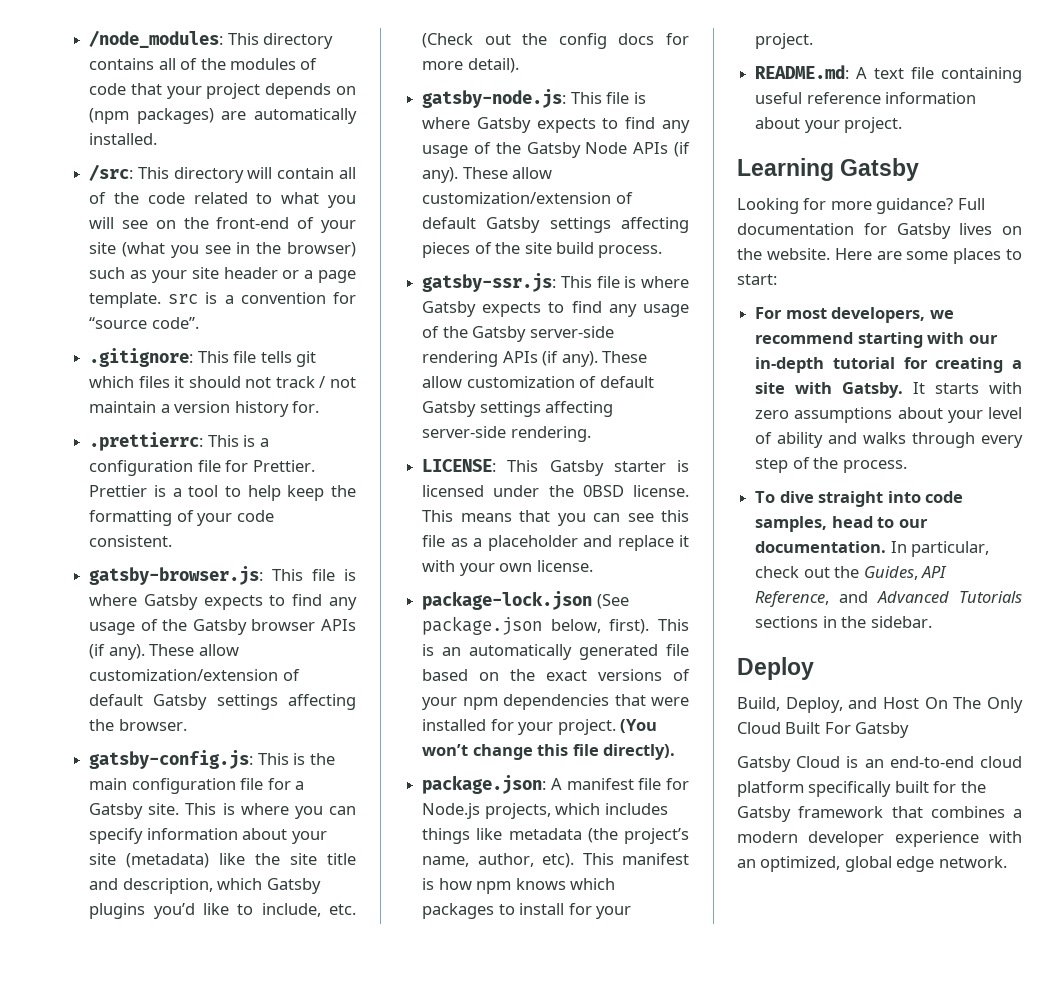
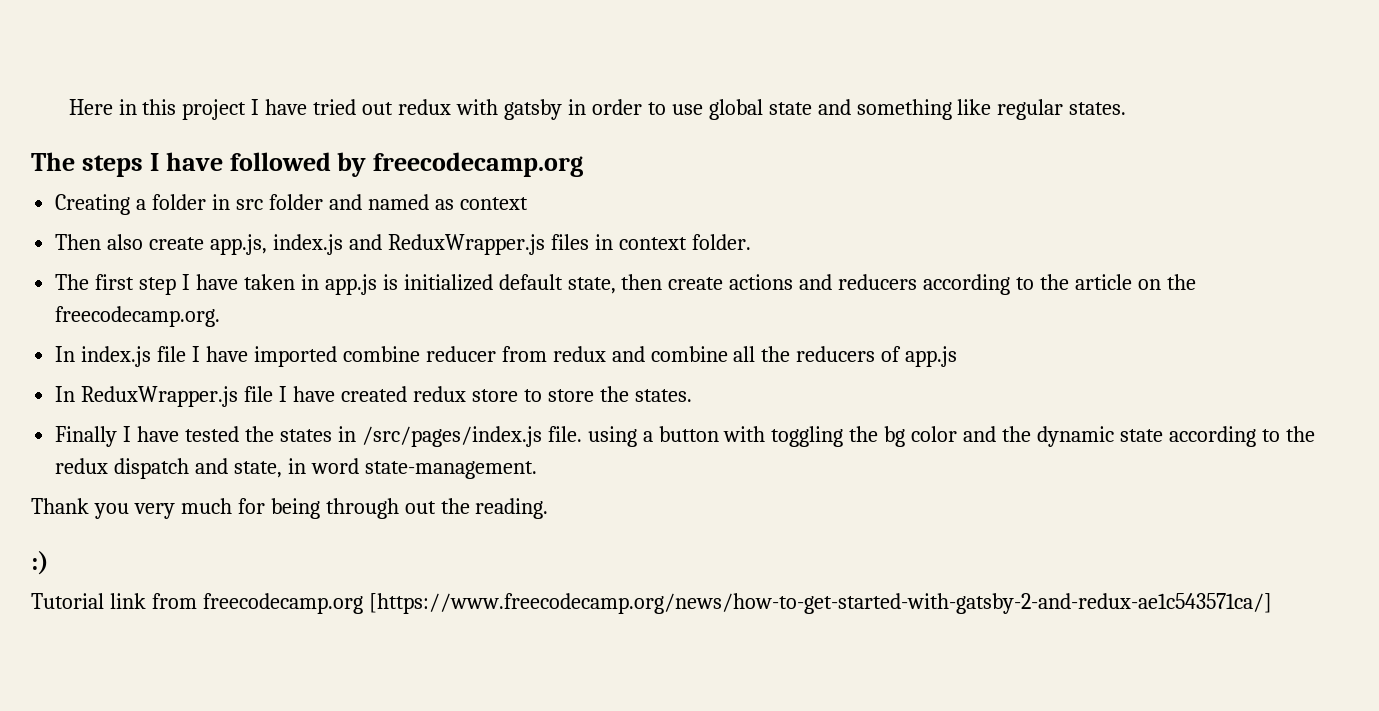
[89,30,334,49] [89,58,318,70] [89,83,356,99] [89,108,357,124] [89,133,158,145] [89,164,356,183] [89,192,357,208] [89,217,356,233] [89,242,356,258] [89,267,356,283] [89,292,357,308] [89,317,199,329] [89,348,316,367] [89,376,357,388] [89,401,319,417] [89,432,269,451] [89,460,315,476] [89,485,357,501] [89,510,274,526] [89,535,173,547] [89,566,357,585] [89,594,358,610] [89,619,357,635] [89,644,239,660] [89,669,300,681] [89,694,356,710] [89,719,187,731] [89,750,335,769] [89,778,304,794] [89,803,357,819] [89,828,327,844] [89,853,356,868] [89,878,321,894] [89,903,357,919] [422,33,689,49] [422,58,519,73] [422,89,646,108] [422,117,690,133] [422,142,690,158] [422,167,553,183] [422,192,633,204] [422,217,689,233] [422,242,663,258] [422,273,689,292] [422,301,690,317] [422,326,614,342] [422,351,647,367] [422,376,654,388] [422,401,614,417] [422,426,591,442] [422,459,689,476] [422,485,689,497] [422,510,689,526] [422,535,689,551] [422,560,593,576] [422,591,629,610] [422,616,689,635] [422,644,689,660] [422,669,690,681] [422,694,689,710] [422,719,657,735] [422,744,675,760] [422,775,689,794] [422,803,668,819] [422,828,689,844] [422,853,689,868] [422,878,615,894] [422,903,631,919] [755,33,814,49] [755,65,1022,83] [755,92,977,104] [755,117,903,133] [737,158,920,181] [737,198,985,214] [737,223,1022,239] [737,248,1022,264] [737,274,777,285] [755,307,954,323] [755,332,998,348] [755,357,1022,373] [755,382,1022,398] [755,407,1022,423] [755,432,1023,448] [755,457,907,473] [755,491,963,507] [755,516,928,532] [755,541,990,557] [755,566,947,580] [755,591,1022,607] [755,616,932,628] [737,657,814,680] [737,697,1023,713] [737,722,910,738] [737,756,1022,772] [737,781,986,797] [737,806,1022,822] [737,831,1022,847] [737,856,1007,872] /node_modules: This directory contains all of the modules of code that your project depends on (npm packages) are automatically installed. // /src: This directory will contain all of the code related to what you will see on the front-end of your site (what you see in the browser) such as your site header or a page template. src is a convention for “source code”. // .gitignore: This file tells git which files it should not track / not maintain a version history for. // .prettierrc: This is a configuration file for Prettier. Prettier is a tool to help keep the formatting of your code consistent. // gatsby-browser.js: This file is where Gatsby expects to find any usage of the Gatsby browser APIs (if any). These allow customization/extension of default Gatsby settings affecting the browser. // gatsby-config.js: This is the main configuration file for a Gatsby site. This is where you can specify information about your site (metadata) like the site title and description, which Gatsby plugins you’d like to include, etc. (Check out the config docs for more detail). // gatsby-node.js: This file is where Gatsby expects to find any usage of the Gatsby Node APIs (if any). These allow customization/extension of default Gatsby settings affecting pieces of the site build process. // gatsby-ssr.js: This file is where Gatsby expects to find any usage of the Gatsby server-side rendering APIs (if any). These allow customization of default Gatsby settings affecting server-side rendering. // LICENSE: This Gatsby starter is licensed under the 0BSD license. This means that you can see this file as a placeholder and replace it with your own license. // package-lock.json (See package.json below, first). This is an automatically generated file based on the exact versions of your npm dependencies that were installed for your project. (You won’t change this file directly). // package.json: A manifest file for Node.js projects, which includes things like metadata (the project’s name, author, etc). This manifest is how npm knows which packages to install for your project. // README.md: A text file containing useful reference information about your project. // Learning Gatsby // Looking for more guidance? Full documentation for Gatsby lives on the website. Here are some places to start: // For most developers, we recommend starting with our in-depth tutorial for creating a site with Gatsby. It starts with zero assumptions about your level of ability and walks through every step of the process. // To dive straight into code samples, head to our documentation. In particular, check out the Guides, API Reference, and Advanced Tutorials sections in the sidebar. // Deploy // Build, Deploy, and Host On The Only Cloud Built For Gatsby // Gatsby Cloud is an end-to-end cloud platform specifically built for the Gatsby framework that combines a modern developer experience with an optimized, global edge network. -> [68,99,1127,120] [31,152,584,177] [55,194,528,215] [55,234,751,255] [55,274,1196,295] [55,306,221,327] [55,346,958,367] [55,386,692,407] [55,426,1315,447] [55,458,537,479] [31,498,549,519] [31,551,49,575] [31,593,1272,614] Here in this project I have tried out redux with gatsby in order to use global state and something like regular states. // The steps I have followed by freecodecamp.org // Creating a folder in src folder and named as context // Then also create app.js, index.js and ReduxWrapper.js files in context folder. // The first step I have taken in app.js is initialized default state, then create actions and reducers according to the article on the freecodecamp.org. // In index.js file I have imported combine reducer from redux and combine all the reducers of app.js // In ReduxWrapper.js file I have created redux store to store the states. // Finally I have tested the states in /src/pages/index.js file. using a button with toggling the bg color and the dynamic state according to the redux dispatch and state, in word state-management. // Thank you very much for being through out the reading. // :) // Tutorial link from freecodecamp.org [https://www.freecodecamp.org/news/how-to-get-started-with-gatsby-2-and-redux-ae1c543571ca/]

